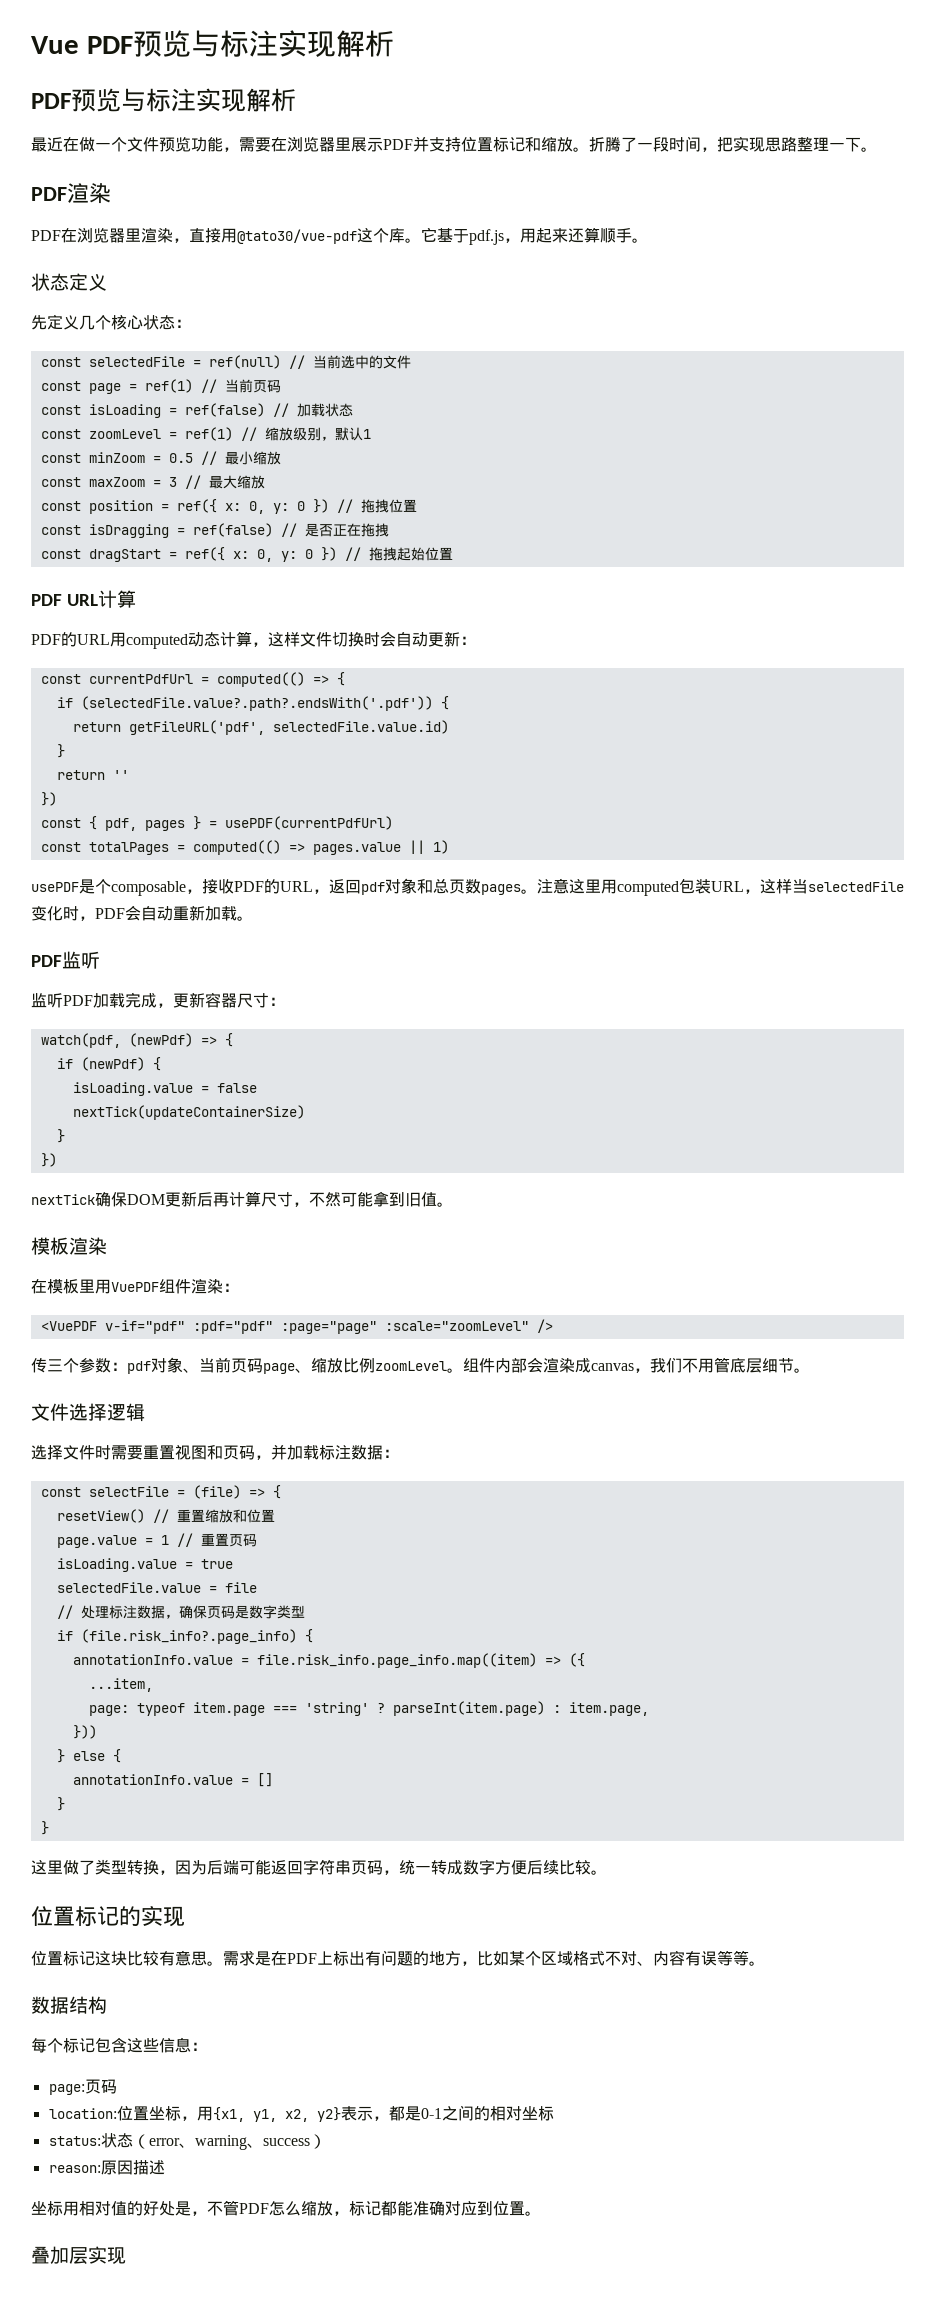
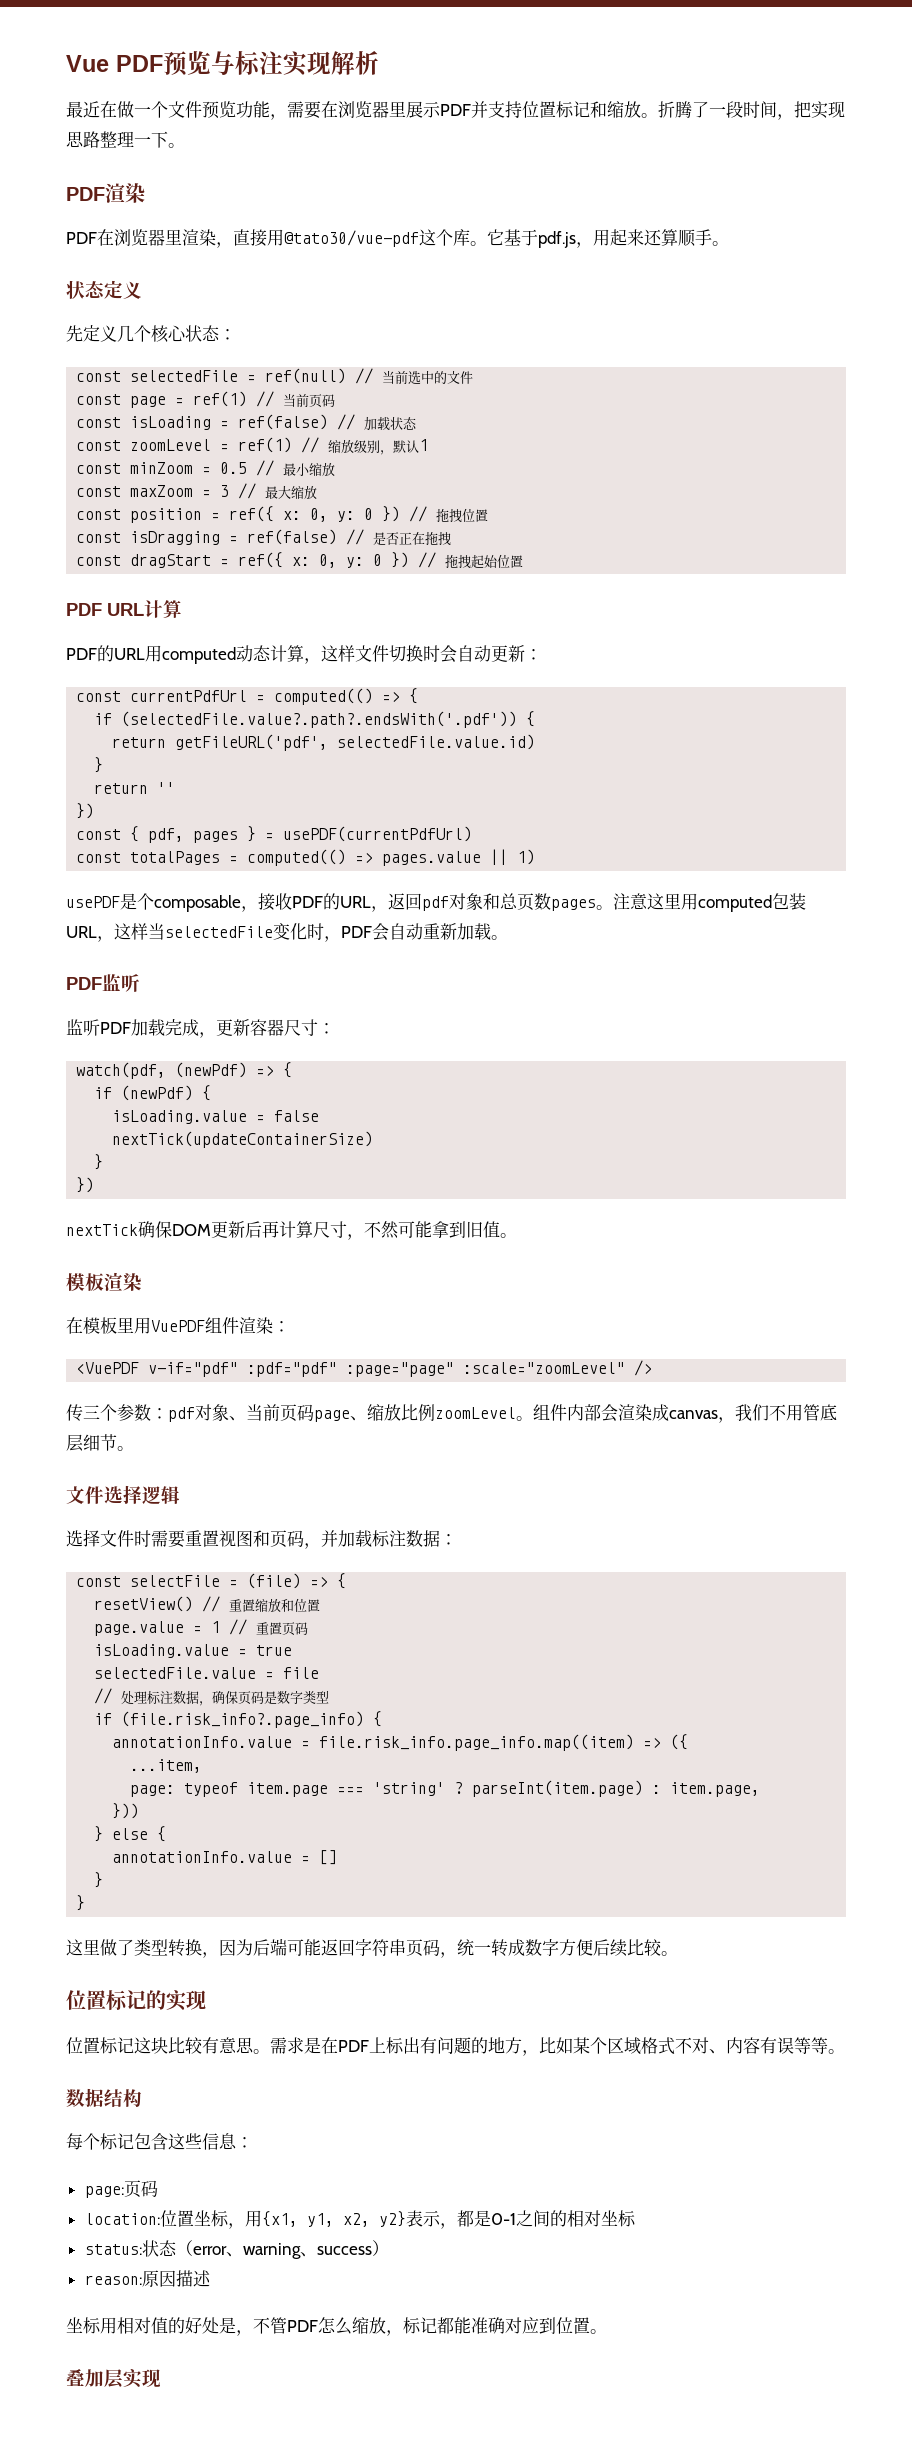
[31,88,296,112] // PDF预览与标注实现解析 -> (379, 62) none

